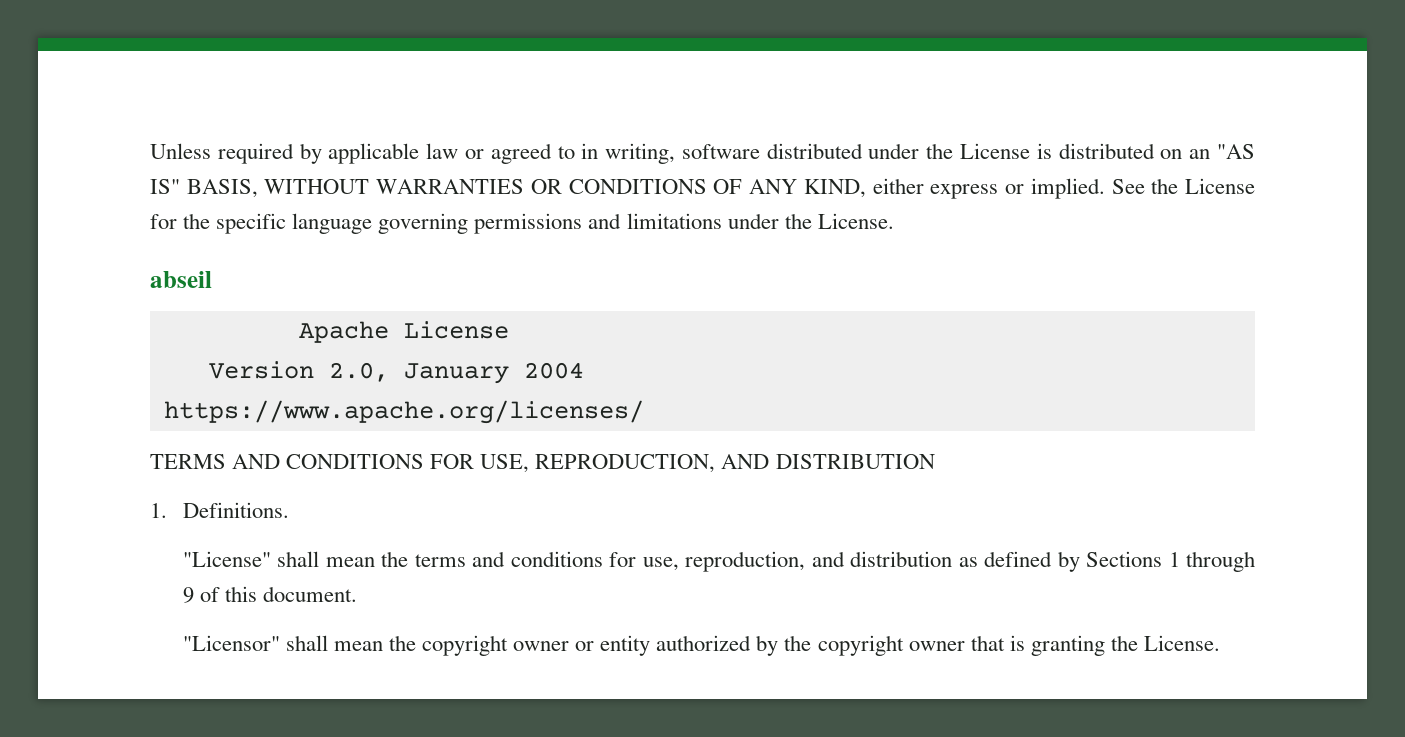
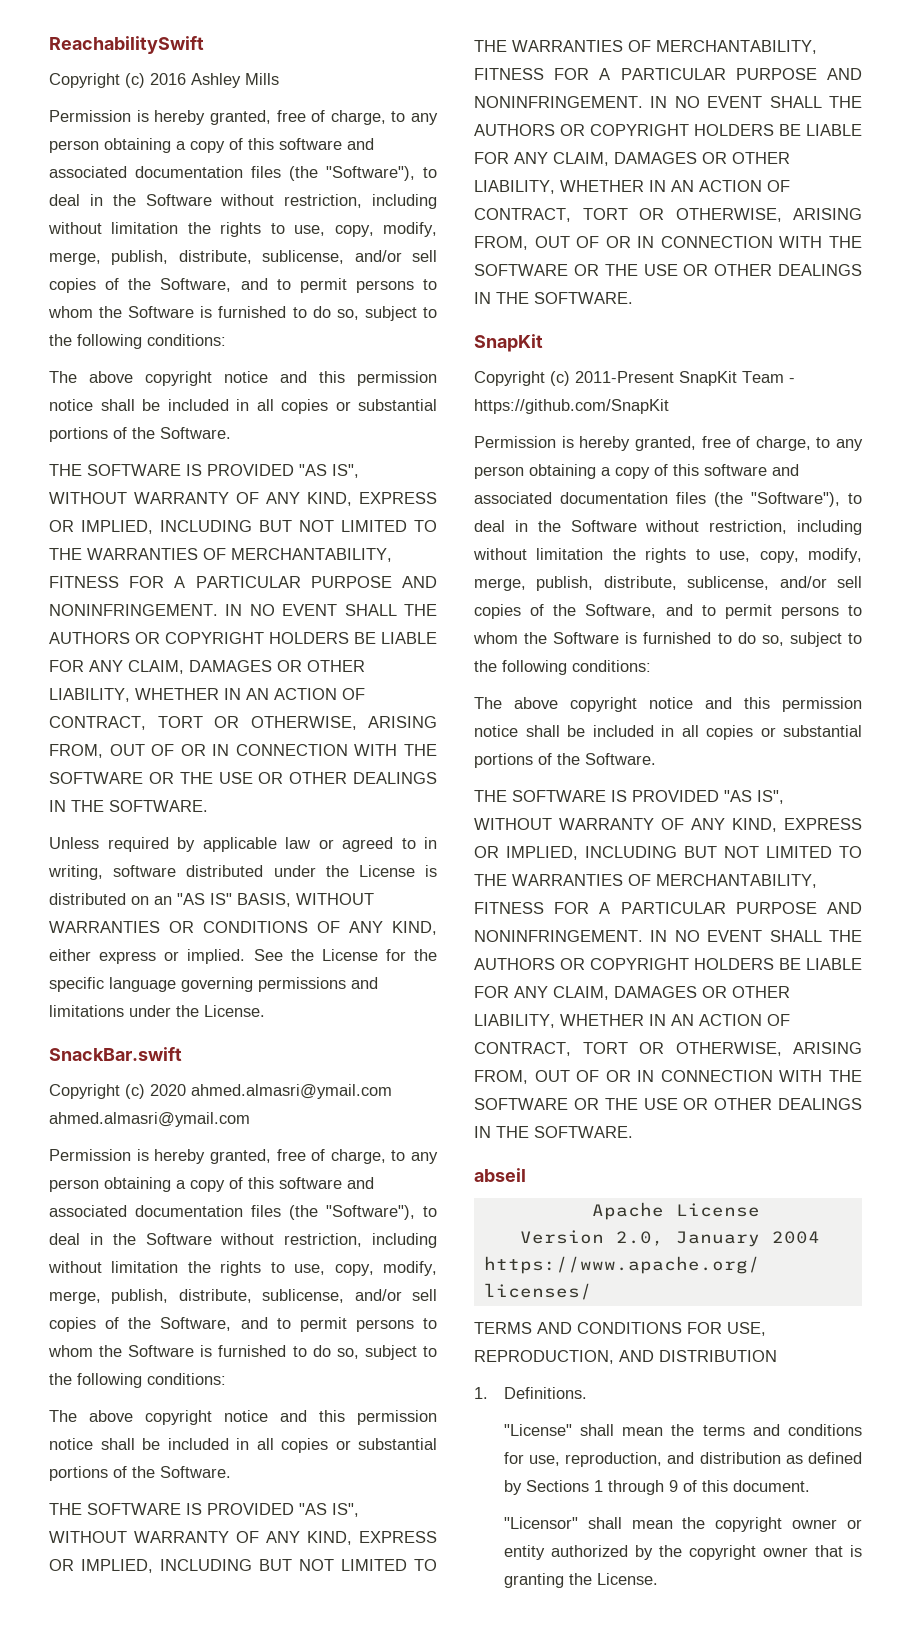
(150, 151) none -> [49,36,204,54] [49,73,279,88] [49,110,438,125] [49,138,374,153] [49,166,437,181] [49,194,437,209] [48,222,437,237] [49,250,437,265] [49,278,437,293] [48,306,437,321] [49,334,226,349] [49,371,437,386] [49,399,437,414] [49,427,231,442] [49,464,359,478] [49,492,437,506] [49,520,437,534] [49,548,392,562] [49,576,437,588] [49,604,437,616] [49,632,437,644] [49,660,365,674] [49,688,365,702] [49,716,437,730] [49,744,437,758] [49,772,437,784] [49,800,208,812] ReachabilitySwift // Copyright (c) 2016 Ashley Mills // Permission is hereby granted, free of charge, to any person obtaining a copy of this software and associated documentation files (the "Software"), to deal in the Software without restriction, including without limitation the rights to use, copy, modify, merge, publish, distribute, sublicense, and/or sell copies of the Software, and to permit persons to whom the Software is furnished to do so, subject to the following conditions: // The above copyright notice and this permission notice shall be included in all copies or substantial portions of the Software. // THE SOFTWARE IS PROVIDED "AS IS", WITHOUT WARRANTY OF ANY KIND, EXPRESS OR IMPLIED, INCLUDING BUT NOT LIMITED TO THE WARRANTIES OF MERCHANTABILITY, FITNESS FOR A PARTICULAR PURPOSE AND NONINFRINGEMENT. IN NO EVENT SHALL THE AUTHORS OR COPYRIGHT HOLDERS BE LIABLE FOR ANY CLAIM, DAMAGES OR OTHER LIABILITY, WHETHER IN AN ACTION OF CONTRACT, TORT OR OTHERWISE, ARISING FROM, OUT OF OR IN CONNECTION WITH THE SOFTWARE OR THE USE OR OTHER DEALINGS IN THE SOFTWARE. //
(894, 221) none -> [49,1047,182,1061] [49,1084,392,1099] [49,1112,250,1127] [49,1149,438,1164] [49,1177,374,1192] [49,1205,437,1220] [49,1233,437,1248] [48,1261,437,1276] [49,1289,437,1304] [49,1317,437,1332] [48,1345,437,1360] [49,1373,226,1388] [49,1410,437,1425] [49,1438,437,1453] [49,1466,231,1481] [49,1503,359,1517] [49,1531,437,1545] [49,1559,437,1573] [474,40,817,54] [474,68,862,80] [474,96,862,108] [474,124,862,136] [474,152,790,166] [474,180,790,194] [474,208,862,222] [474,236,862,250] [474,264,862,276] [474,292,633,304] [474,334,543,352] [474,371,795,386] [474,399,669,414] [474,436,863,451] [474,464,799,479] [474,492,862,507] [474,520,862,535] [473,548,862,563] [474,576,862,591] [474,604,862,619] [473,632,862,647] [474,660,651,675] [474,697,862,712] [474,725,862,740] [474,753,656,768] [474,790,784,804] [474,818,862,832] [474,846,862,860] [474,874,817,888] [474,902,862,914] [474,930,862,942] [474,958,862,970] [474,986,790,1000] [474,1014,790,1028] [474,1042,862,1056] [474,1070,862,1084] [474,1098,862,1110] [474,1126,633,1138] // SnackBar.swift // Copyright (c) 2020 ahmed.almasri@ymail.com ahmed.almasri@ymail.com // Permission is hereby granted, free of charge, to any person obtaining a copy of this software and associated documentation files (the "Software"), to deal in the Software without restriction, including without limitation the rights to use, copy, modify, merge, publish, distribute, sublicense, and/or sell copies of the Software, and to permit persons to whom the Software is furnished to do so, subject to the following conditions: // The above copyright notice and this permission notice shall be included in all copies or substantial portions of the Software. // THE SOFTWARE IS PROVIDED "AS IS", WITHOUT WARRANTY OF ANY KIND, EXPRESS OR IMPLIED, INCLUDING BUT NOT LIMITED TO THE WARRANTIES OF MERCHANTABILITY, FITNESS FOR A PARTICULAR PURPOSE AND NONINFRINGEMENT. IN NO EVENT SHALL THE AUTHORS OR COPYRIGHT HOLDERS BE LIABLE FOR ANY CLAIM, DAMAGES OR OTHER LIABILITY, WHETHER IN AN ACTION OF CONTRACT, TORT OR OTHERWISE, ARISING FROM, OUT OF OR IN CONNECTION WITH THE SOFTWARE OR THE USE OR OTHER DEALINGS IN THE SOFTWARE. // SnapKit // Copyright (c) 2011-Present SnapKit Team - https://github.com/SnapKit // Permission is hereby granted, free of charge, to any person obtaining a copy of this software and associated documentation files (the "Software"), to deal in the Software without restriction, including without limitation the rights to use, copy, modify, merge, publish, distribute, sublicense, and/or sell copies of the Software, and to permit persons to whom the Software is furnished to do so, subject to the following conditions: // The above copyright notice and this permission notice shall be included in all copies or substantial portions of the Software. // THE SOFTWARE IS PROVIDED "AS IS", WITHOUT WARRANTY OF ANY KIND, EXPRESS OR IMPLIED, INCLUDING BUT NOT LIMITED TO THE WARRANTIES OF MERCHANTABILITY, FITNESS FOR A PARTICULAR PURPOSE AND NONINFRINGEMENT. IN NO EVENT SHALL THE AUTHORS OR COPYRIGHT HOLDERS BE LIABLE FOR ANY CLAIM, DAMAGES OR OTHER LIABILITY, WHETHER IN AN ACTION OF CONTRACT, TORT OR OTHERWISE, ARISING FROM, OUT OF OR IN CONNECTION WITH THE SOFTWARE OR THE USE OR OTHER DEALINGS IN THE SOFTWARE.

